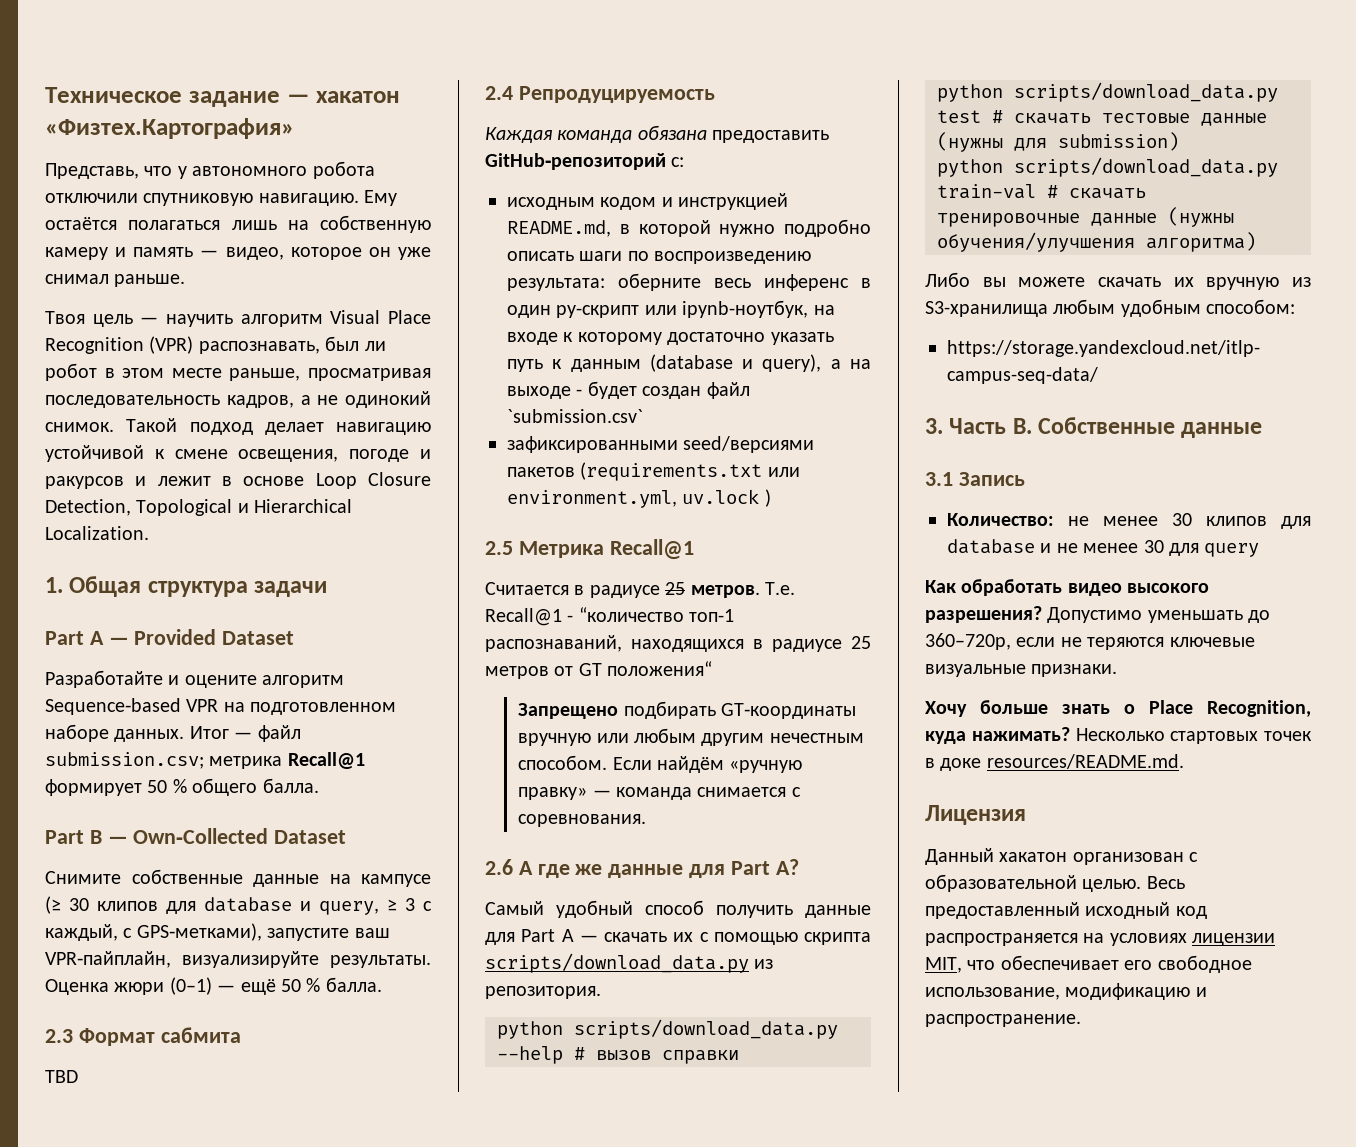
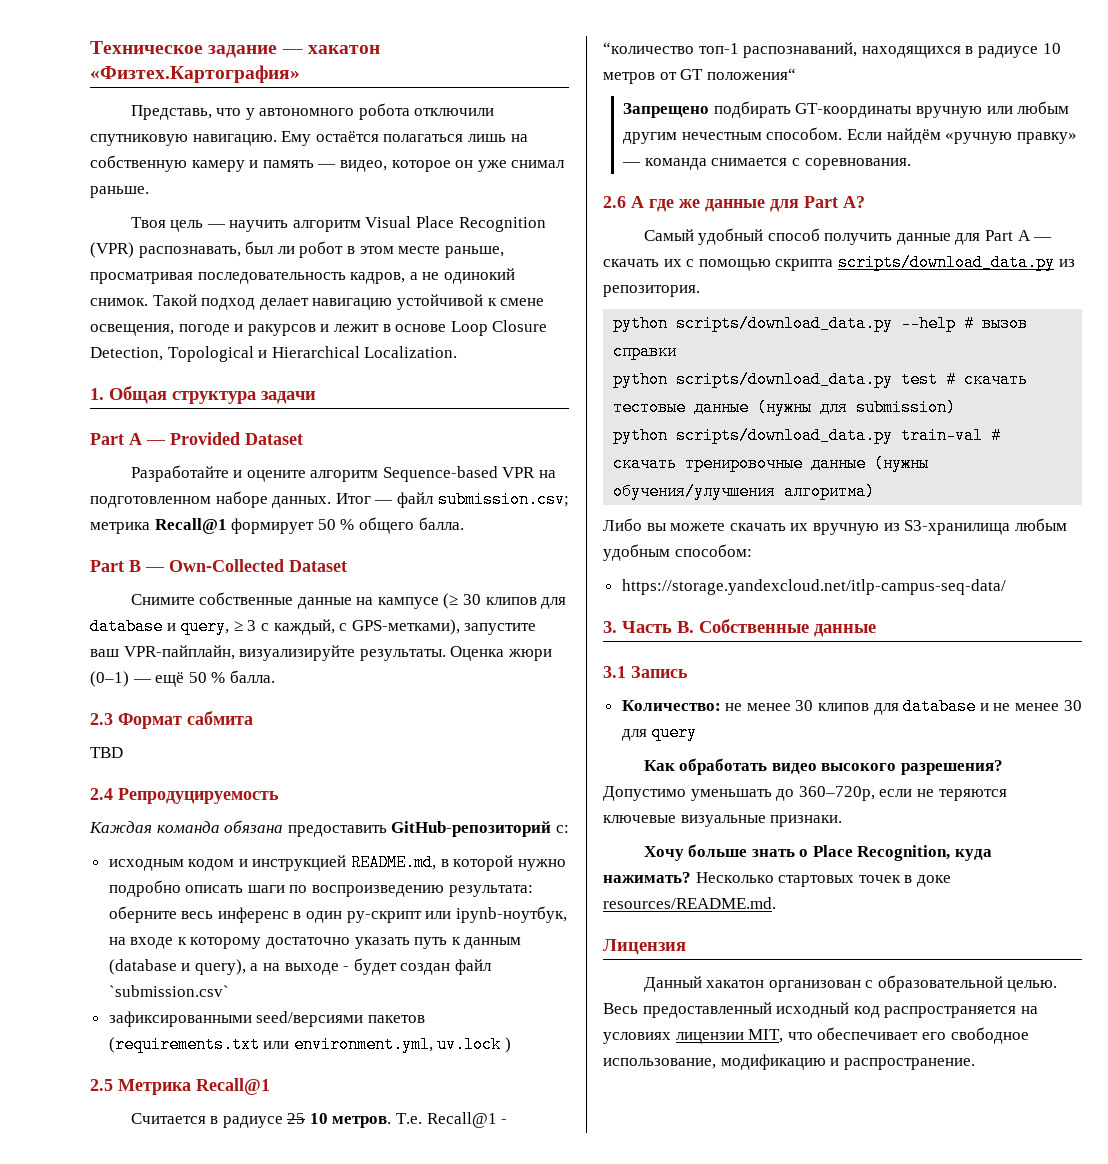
(686, 588) none -> [309,1113,328,1124] 10
[851,636,871,649] 25 -> [1042,43,1061,54] 10

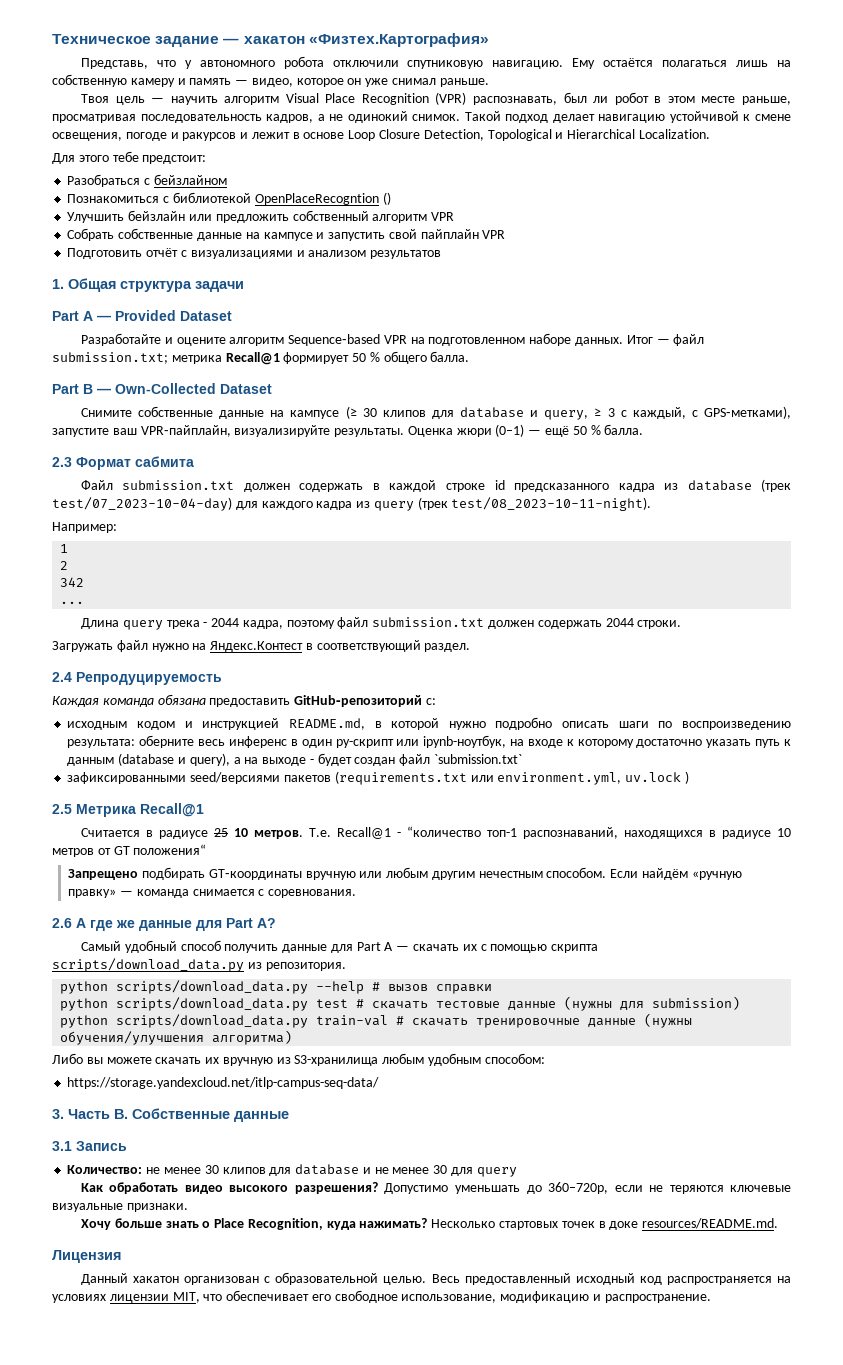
(458, 352) none -> [52,151,207,164] [67,174,227,187] [67,192,391,205] [67,210,455,223] [67,228,506,241] [67,248,442,259] // Для этого тебе предстоит: // Разобраться с бейзлайном // Познакомиться с библиотекой OpenPlaceRecogntion () // Улучшить бейзлайн или предложить собственный алгоритм VPR // Собрать собственные данные на кампусе и запустить свой пайплайн VPR // Подготовить отчёт с визуализациями и анализом результатов
[437,491,569,508] submission.csv; -> [52,352,168,364] submission.txt;
[90,747,123,758] TBD -> [80,479,791,492] [52,497,652,511] [52,522,117,533] [60,544,69,553] [60,561,69,570] [60,577,85,587] [60,601,85,604] [80,617,682,630] [52,640,471,652] Файл submission.txt должен содержать в каждой строке id предсказанного кадра из database (трек test/07_2023-10-04-day) для каждого кадра из query (трек test/08_2023-10-11-night). // Например: // 1 // 2 // 342 // ... // Длина query трека - 2044 кадра, поэтому файл submission.txt должен содержать 2044 строки. // Загружать файл нужно на Яндекс.Контест в соответствующий раздел.
[108,985,229,997] `submission.csv` -> [433,754,522,764] `submission.txt`

